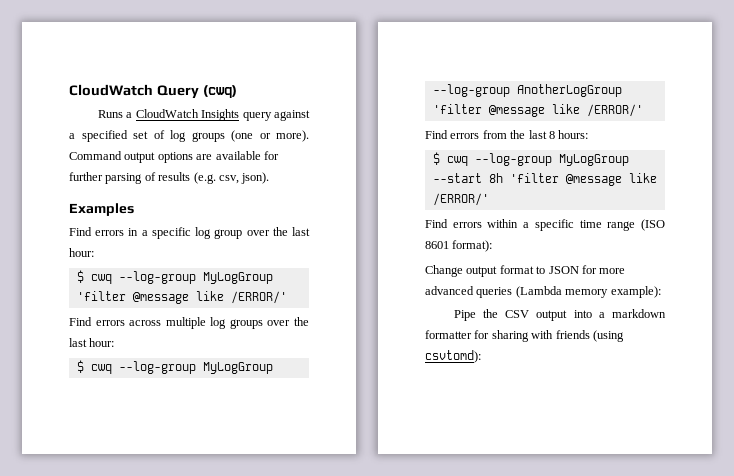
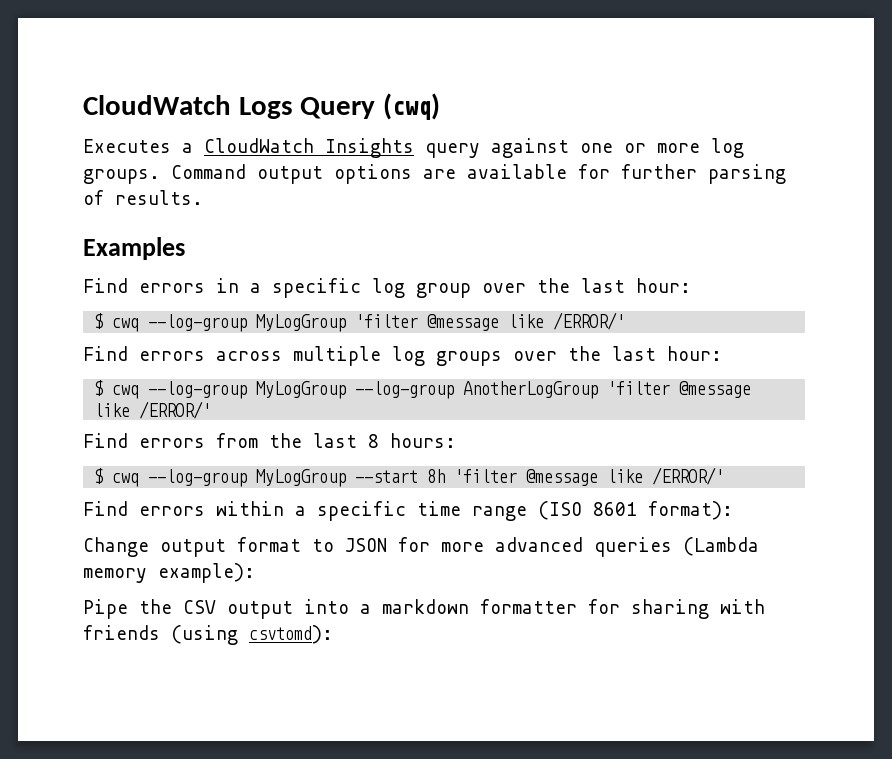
[69,84,153,96] CloudWatch -> [83,95,293,119] CloudWatch Logs
[97,110,123,118] Runs -> [83,139,171,153] Executes
[69,130,309,142] a specified set of log groups (one or more). -> [580,138,744,158] [83,169,160,184] one or more log groups.
[158,172,270,184] results (e.g. csv, json). -> [115,190,203,205] results.

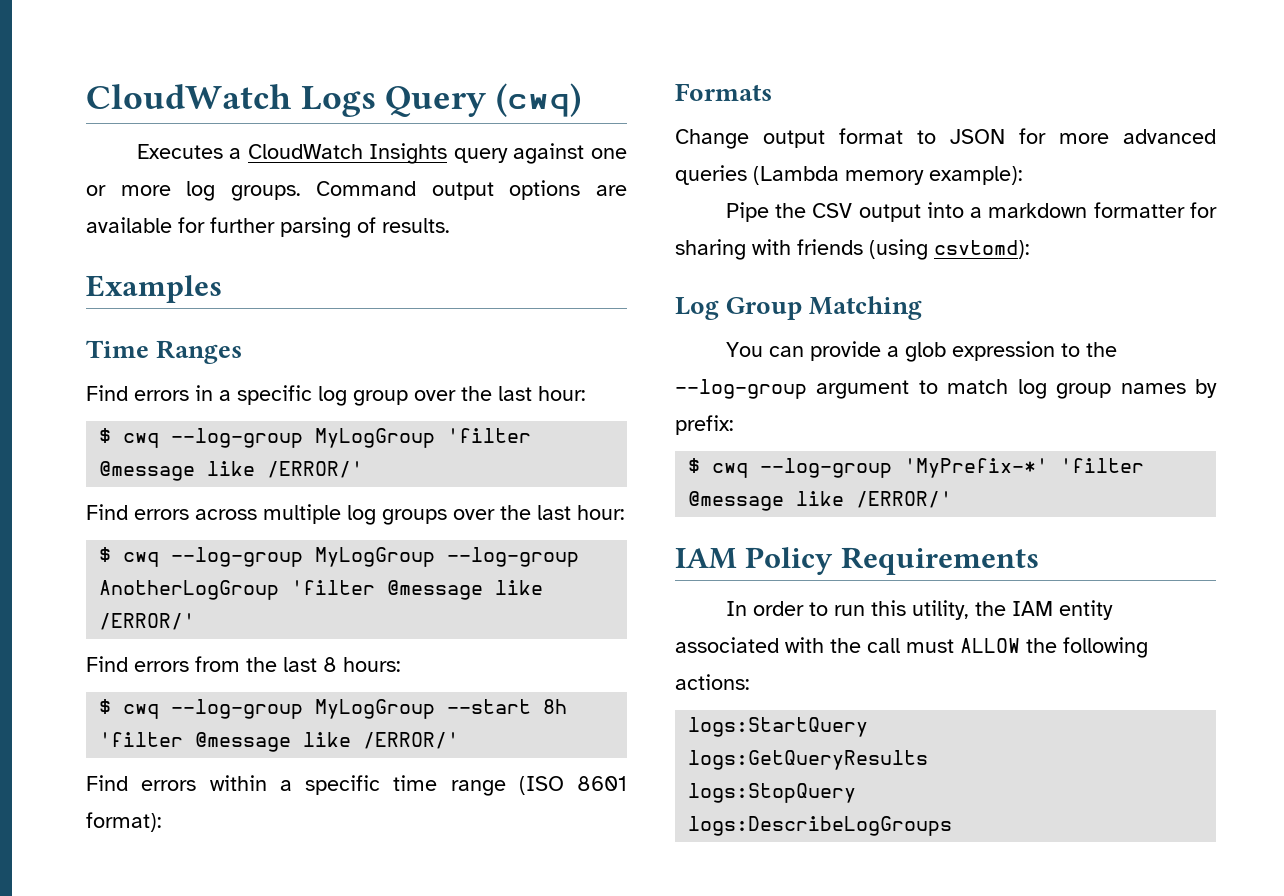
(185, 248) none -> [86,340,243,364] // Time Ranges
(733, 510) none -> [675,83,772,101] // Formats
(333, 634) none -> [675,296,923,320] [725,341,1117,362] [675,379,1217,399] [675,415,734,435] [688,458,1145,478] [688,491,953,511] [675,547,1039,575] [725,600,1113,620] [675,637,1148,658] [675,674,750,690] [688,717,869,737] [688,750,929,770] [688,783,857,803] [688,816,953,836] // Log Group Matching // You can provide a glob expression to the --log-group argument to match log group names by prefix: // $ cwq --log-group 'MyPrefix-*' 'filter @message like /ERROR/' // IAM Policy Requirements // In order to run this utility, the IAM entity associated with the call must ALLOW the following actions: // logs:StartQuery // logs:GetQueryResults // logs:StopQuery // logs:DescribeLogGroups

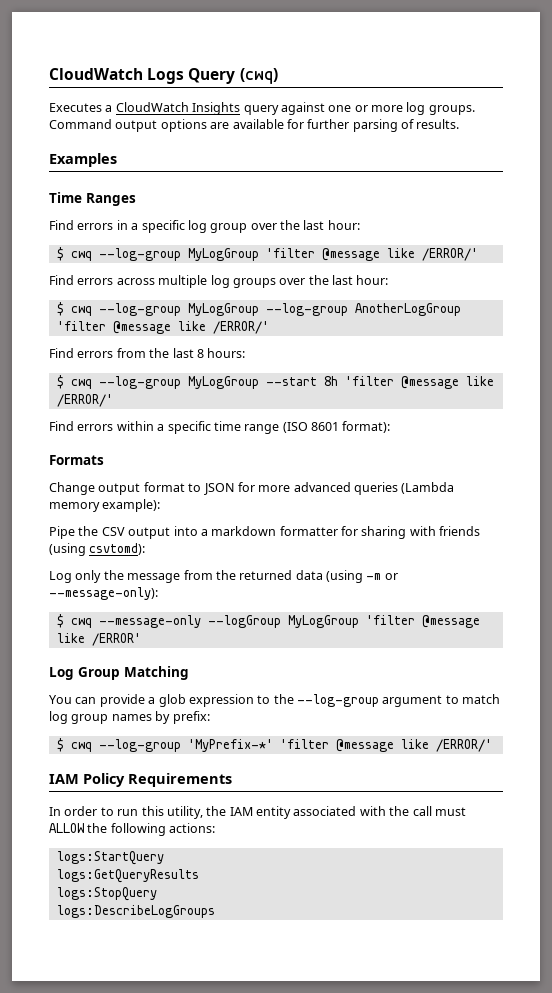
(1030, 249) none -> [49,570,398,583] [49,587,158,600] [56,614,480,628] [56,633,141,646] // Log only the message from the returned data (using -m or --message-only): // $ cwq --message-only --logGroup MyLogGroup 'filter @message like /ERROR'

